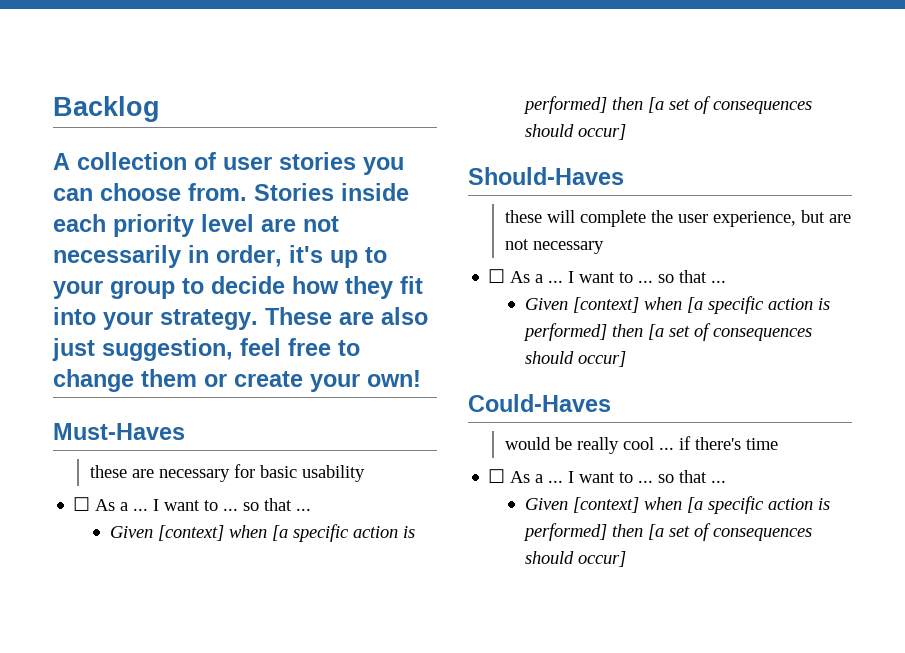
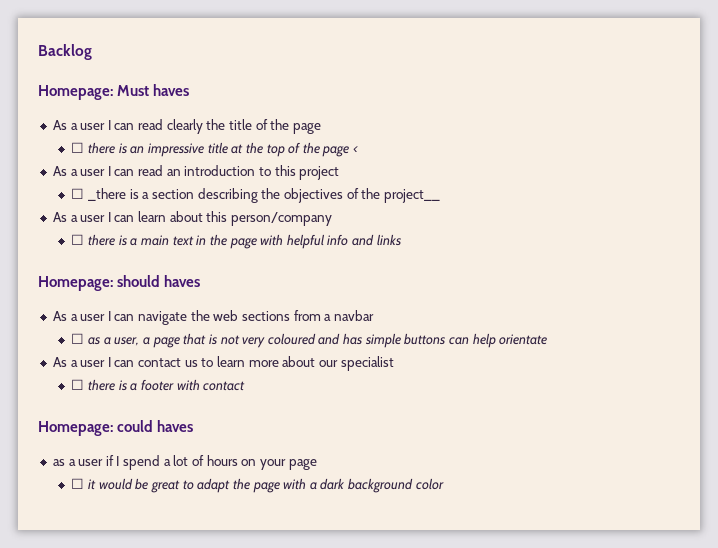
[53,152,404,175] [53,183,409,201] [53,214,339,237] [53,245,387,268] [53,276,423,299] [53,307,428,330] [52,338,360,361] [53,369,421,392] [53,423,185,440] [89,464,365,482] [73,497,312,511] [109,524,415,542] [522,96,812,114] [524,124,626,140] [468,167,624,185] [504,210,851,227] [504,239,604,254] [488,269,727,283] [524,296,830,314] [522,323,812,341] [524,351,626,367] [468,394,611,412] [504,436,778,454] [488,469,727,483] [524,496,830,514] [522,523,812,541] [524,551,626,567] A collection of user stories you can choose from. Stories inside each priority level are not necessarily in order, it's up to your group to decide how they fit into your strategy. These are also just suggestion, feel free to change them or create your own! // Must-Haves // these are necessary for basic usability // ☐ As a ... I want to ... so that ... // Given [context] when [a specific action is performed] then [a set of consequences should occur] // Should-Haves // these will complete the user experience, but are not necessary // ☐ As a ... I want to ... so that ... // Given [context] when [a specific action is performed] then [a set of consequences should occur] // Could-Haves // would be really cool ... if there's time // ☐ As a ... I want to ... so that ... // Given [context] when [a specific action is performed] then [a set of consequences should occur] -> [38,84,190,100] [52,119,321,134] [71,142,359,157] [52,165,340,180] [71,188,440,203] [52,211,333,226] [71,234,401,249] [38,275,201,291] [52,310,374,325] [71,333,548,348] [52,356,394,371] [71,379,246,391] [38,420,194,436] [52,455,317,470] [71,478,444,493] Homepage: Must haves // As a user I can read clearly the title of the page // ☐ there is an impressive title at the top of the page < // As a user I can read an introduction to this project // ☐ _there is a section describing the objectives of the project__ // As a user I can learn about this person/company // ☐ there is a main text in the page with helpful info and links // Homepage: should haves // As a user I can navigate the web sections from a navbar // ☐ as a user, a page that is not very coloured and has simple buttons can help orientate // As a user I can contact us to learn more about our specialist // ☐ there is a footer with contact // Homepage: could haves // as a user if I spend a lot of hours on your page // ☐ it would be great to adapt the page with a dark background color

